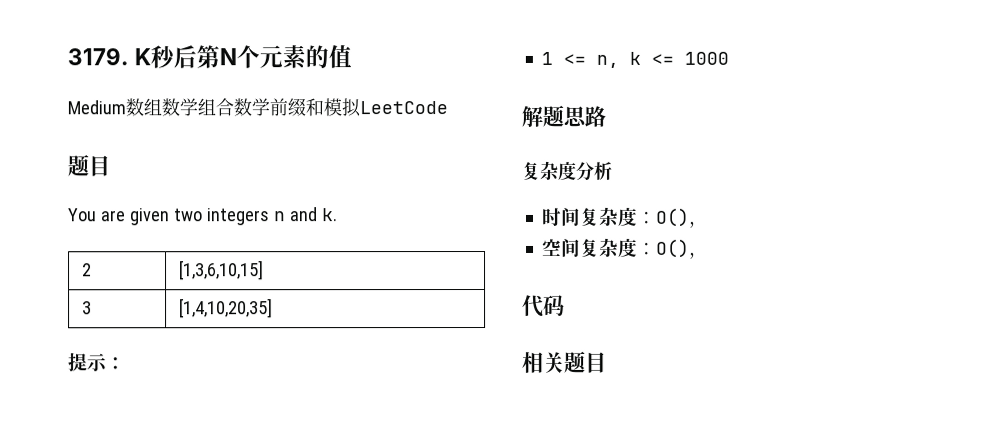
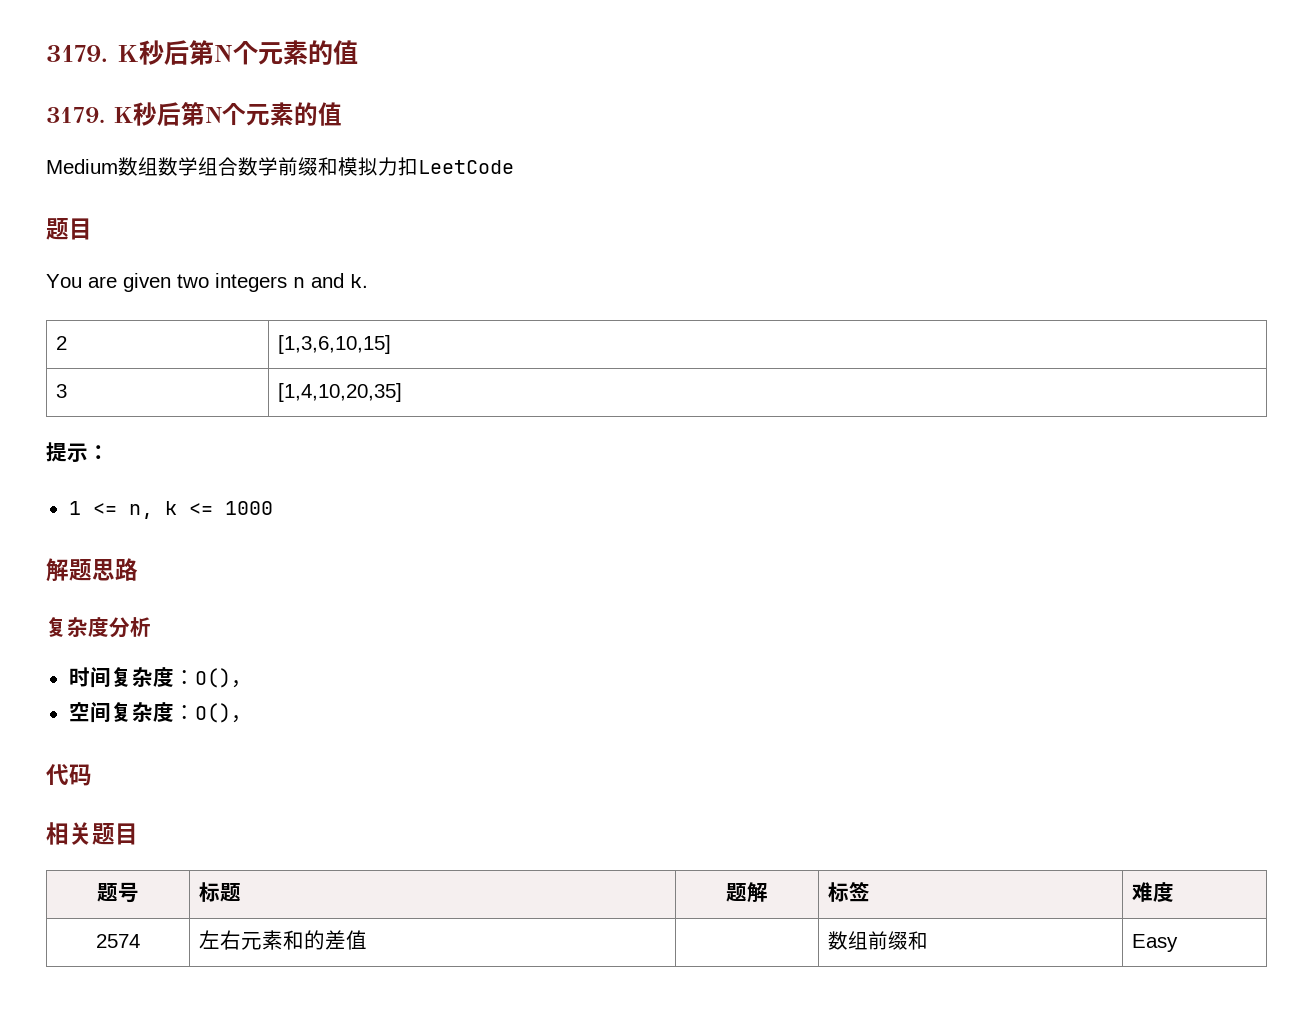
[67,45,353,69] 3179. K秒后第N个元素的值 -> [46,40,358,65] [46,102,342,126] 3179. K秒后第N个元素的值 // 3179. K秒后第N个元素的值
(361, 108) none -> [378,157,418,176] 力扣
(607, 362) none -> [97,882,139,903] [199,882,242,902] [726,882,768,903] [828,882,871,902] [1132,882,1175,902] [96,934,140,948] [199,930,368,950] [828,931,929,950] [1132,934,1179,952] // 题号 | 标题 | 题解 | 标签 | 难度 // 2574 | 左右元素和的差值 | | 数组前缀和 | Easy

